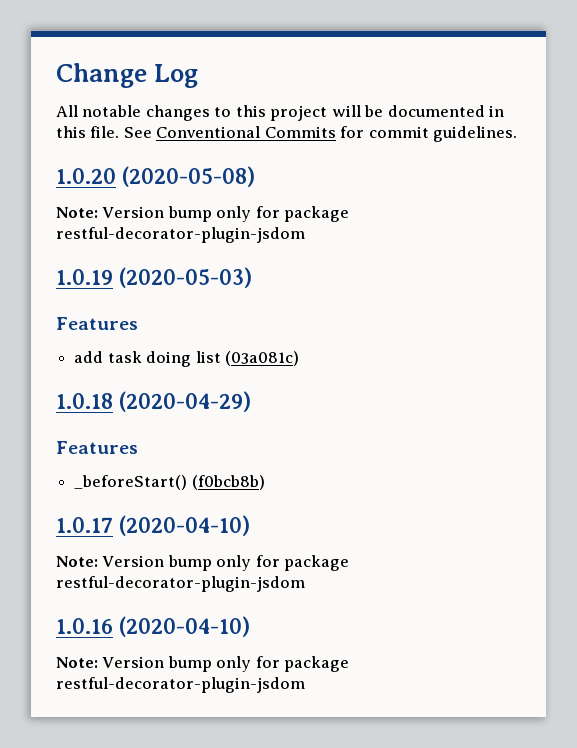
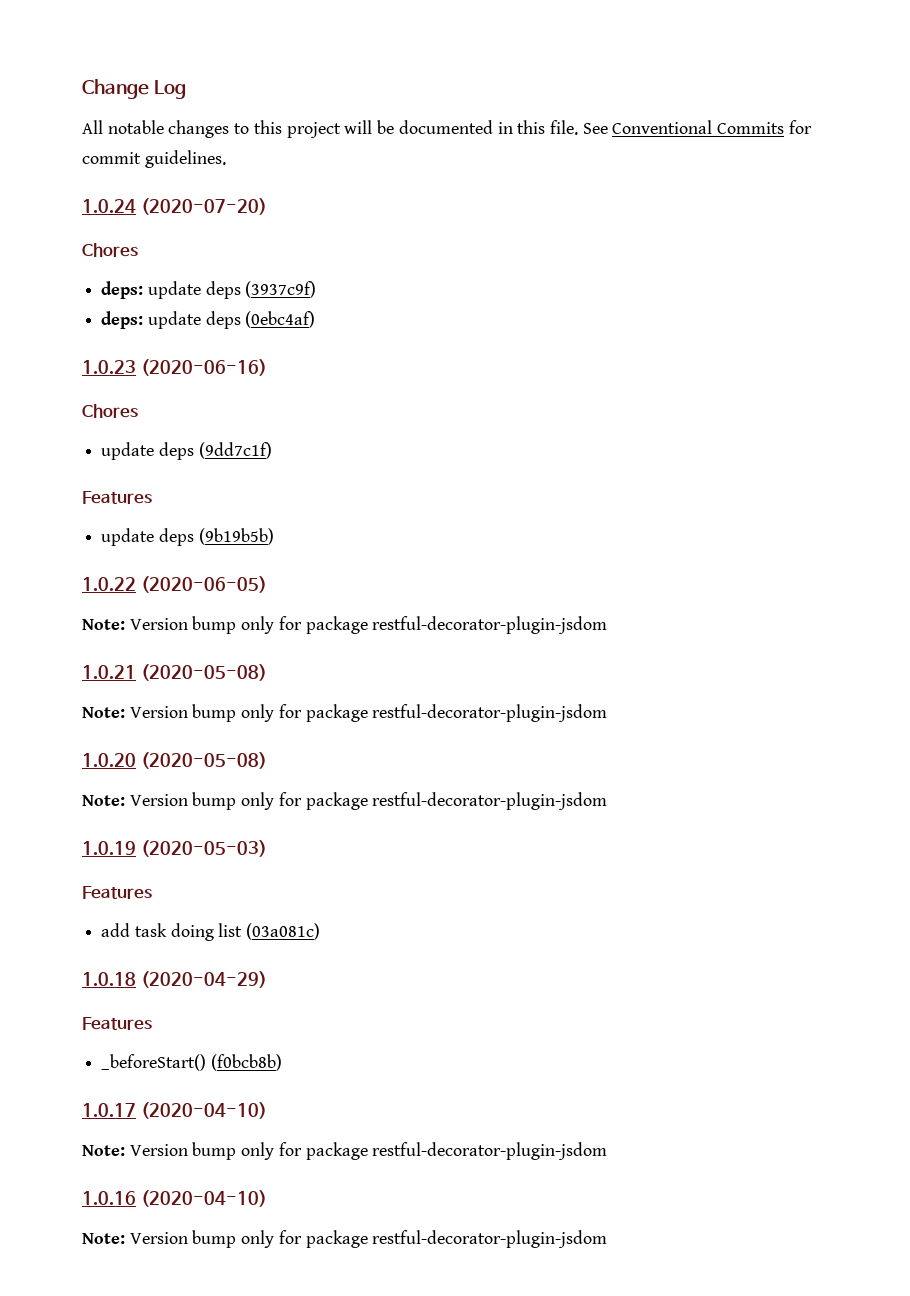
(518, 134) none -> [82,198,267,215] [82,243,138,257] [101,281,317,299] [101,311,316,329] [82,359,267,376] [82,404,138,418] [101,442,272,460] [82,491,152,504] [101,528,274,546] [82,576,267,593] [82,616,608,634] [82,664,267,681] [82,704,608,722] // 1.0.24 (2020-07-20) // Chores // deps: update deps (3937c9f) // deps: update deps (0ebc4af) // 1.0.23 (2020-06-16) // Chores // update deps (9dd7c1f) // Features // update deps (9b19b5b) // 1.0.22 (2020-06-05) // Note: Version bump only for package restful-decorator-plugin-jsdom // 1.0.21 (2020-05-08) // Note: Version bump only for package restful-decorator-plugin-jsdom

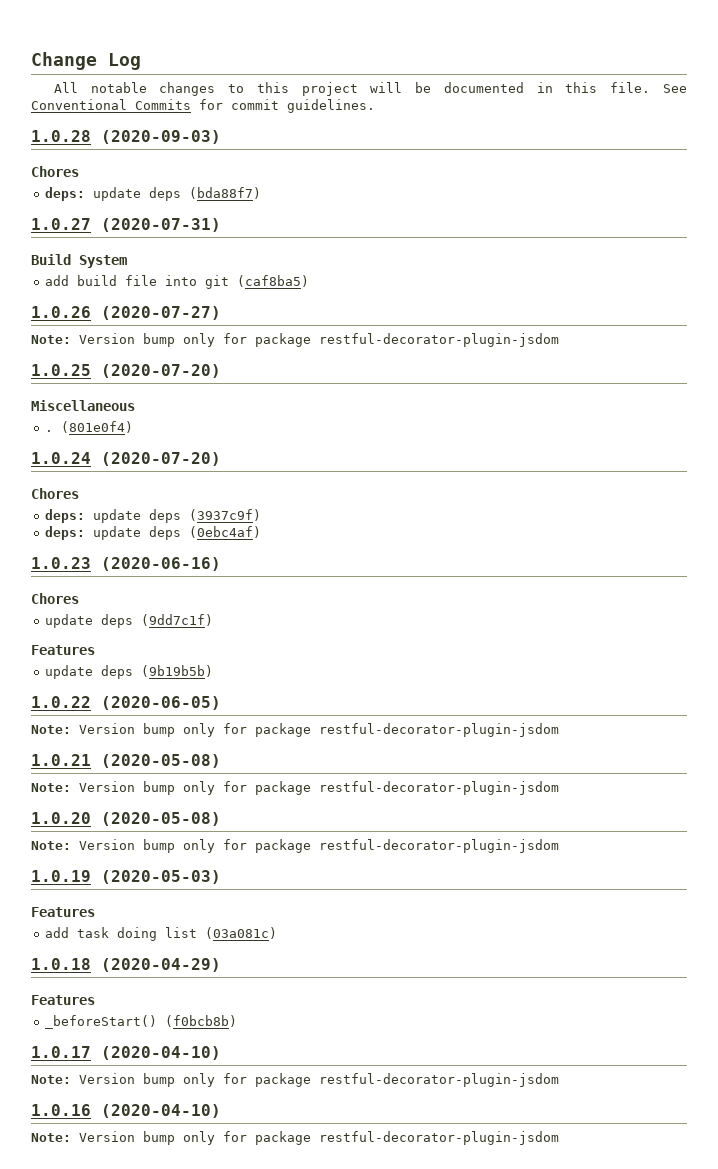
(226, 159) none -> [31,130,221,144] [31,166,79,177] [44,187,261,201] [31,218,221,232] [31,254,127,268] [44,275,309,289] [31,306,221,320] [31,333,559,347] [31,364,221,378] [31,400,135,411] [44,421,133,433] // 1.0.28 (2020-09-03) // Chores // deps: update deps (bda88f7) // 1.0.27 (2020-07-31) // Build System // add build file into git (caf8ba5) // 1.0.26 (2020-07-27) // Note: Version bump only for package restful-decorator-plugin-jsdom // 1.0.25 (2020-07-20) // Miscellaneous // . (801e0f4)

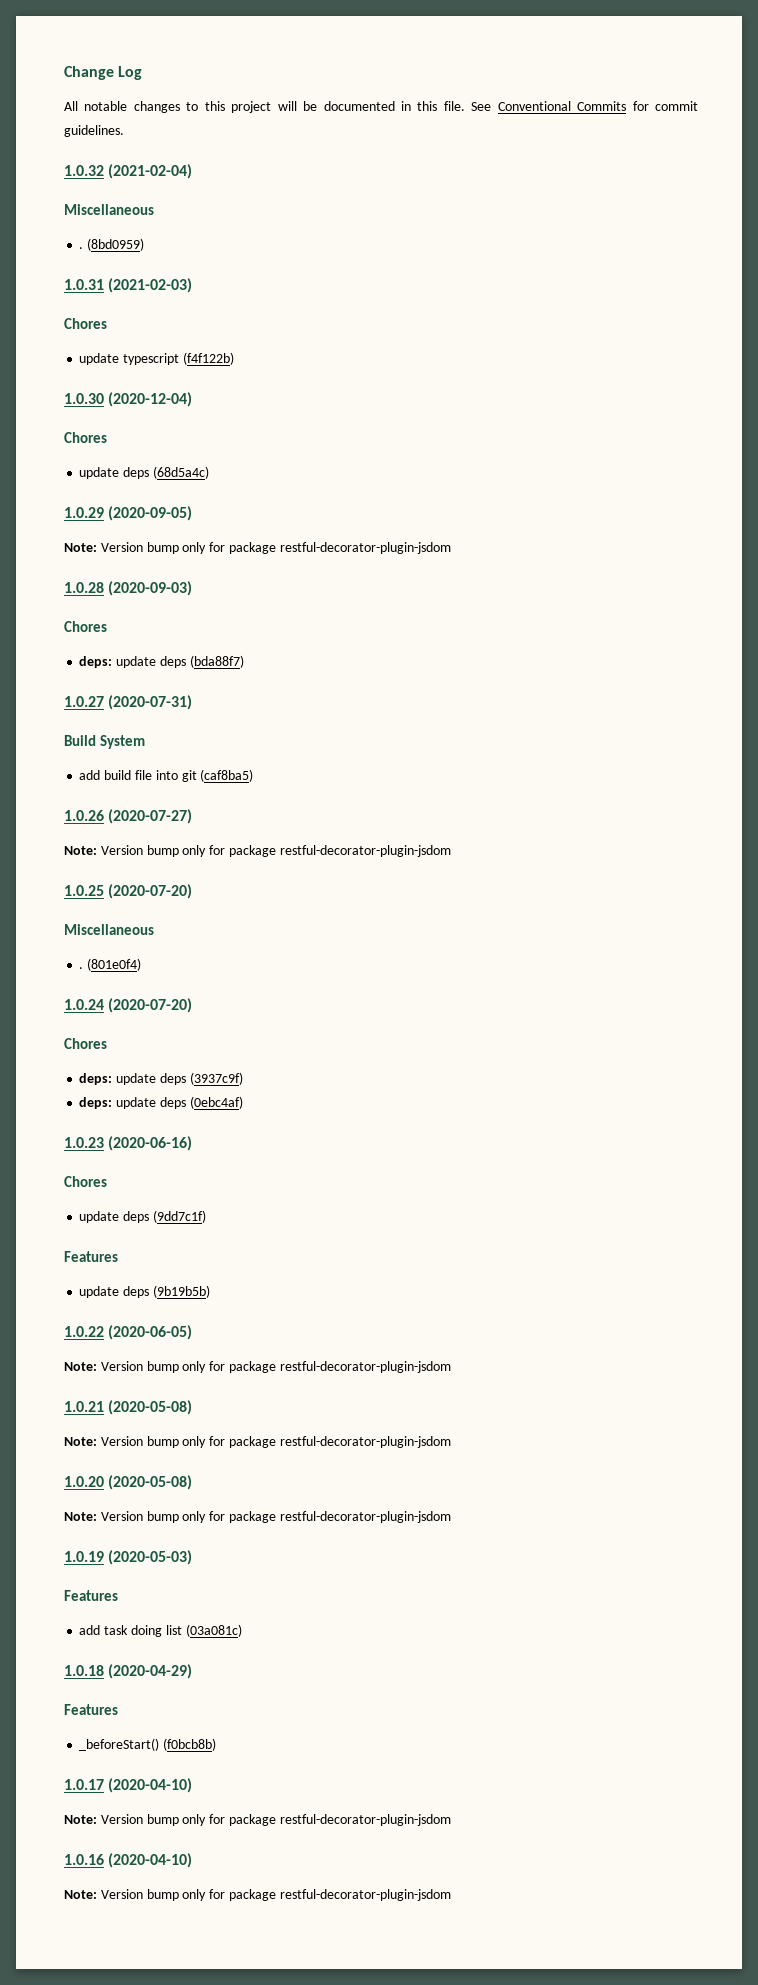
(375, 106) none -> [64,164,193,179] [64,204,154,215] [79,238,145,251] [64,278,193,293] [64,318,107,329] [79,352,234,365] [64,392,193,407] [64,432,107,443] [79,466,209,479] [64,506,193,521] [64,542,451,554] // 1.0.32 (2021-02-04) // Miscellaneous // . (8bd0959) // 1.0.31 (2021-02-03) // Chores // update typescript (f4f122b) // 1.0.30 (2020-12-04) // Chores // update deps (68d5a4c) // 1.0.29 (2020-09-05) // Note: Version bump only for package restful-decorator-plugin-jsdom

